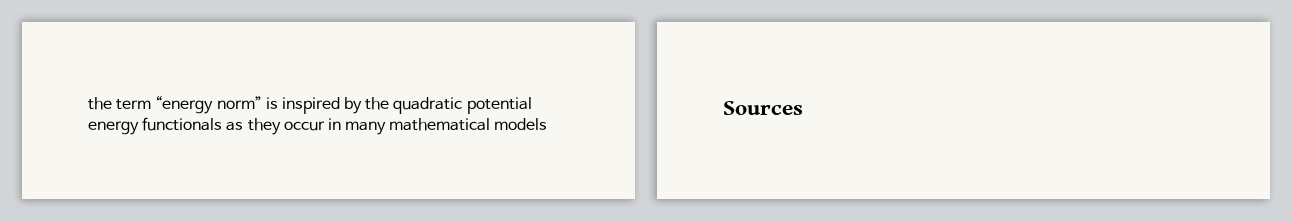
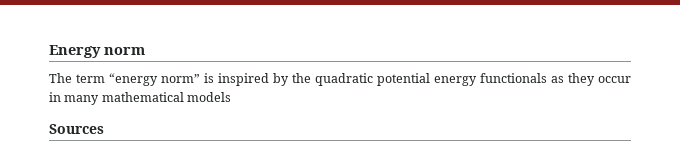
[88,97,112,110] the -> [49,45,145,58] [49,73,72,83] Energy norm // The

